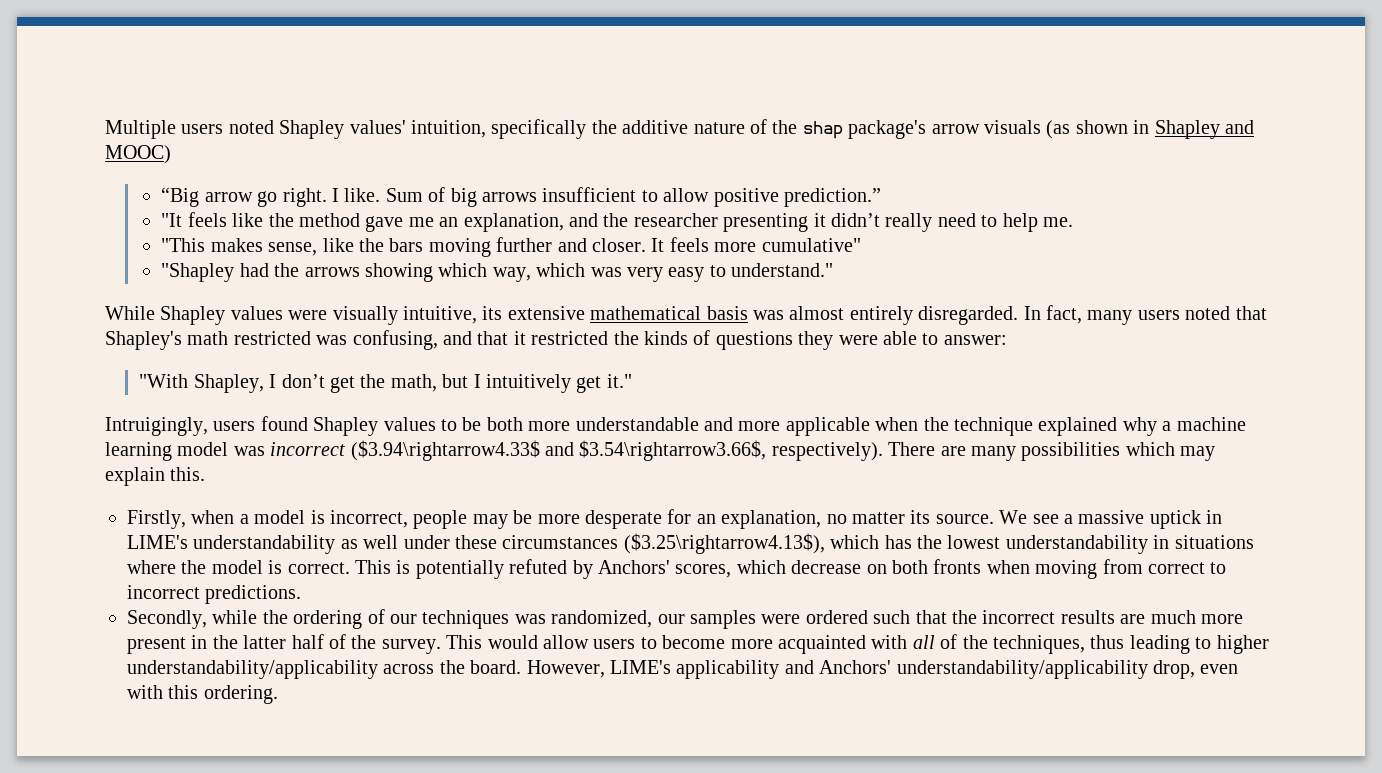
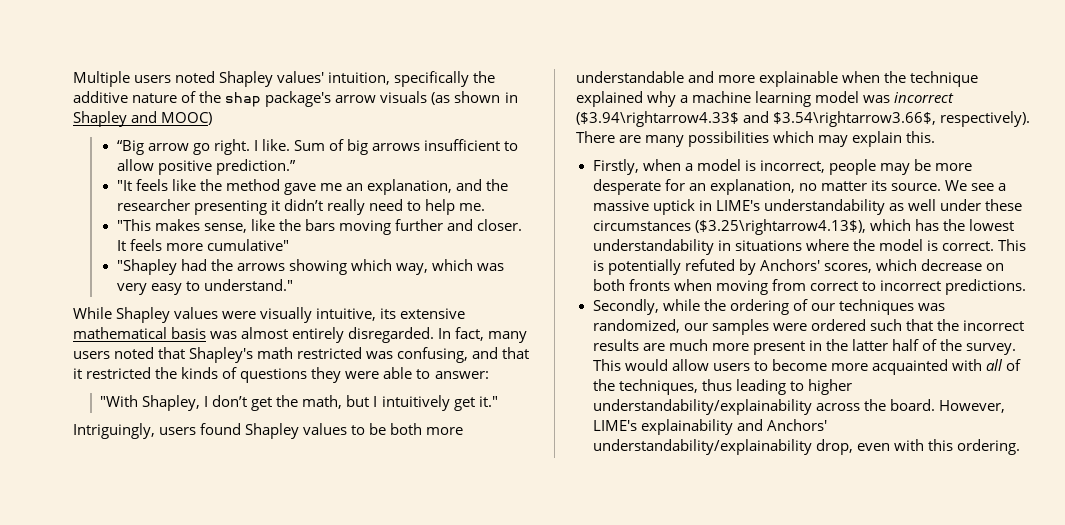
[105,417,208,436] Intruigingly, -> [73,423,155,439] Intriguingly,
[785,417,870,436] applicable -> [759,71,839,87] explainable
[127,660,378,679] understandability/applicability -> [592,399,812,415] understandability/explainability
[676,660,780,679] applicability -> [640,419,733,435] explainability
[896,660,1148,679] understandability/applicability -> [592,439,812,455] understandability/explainability

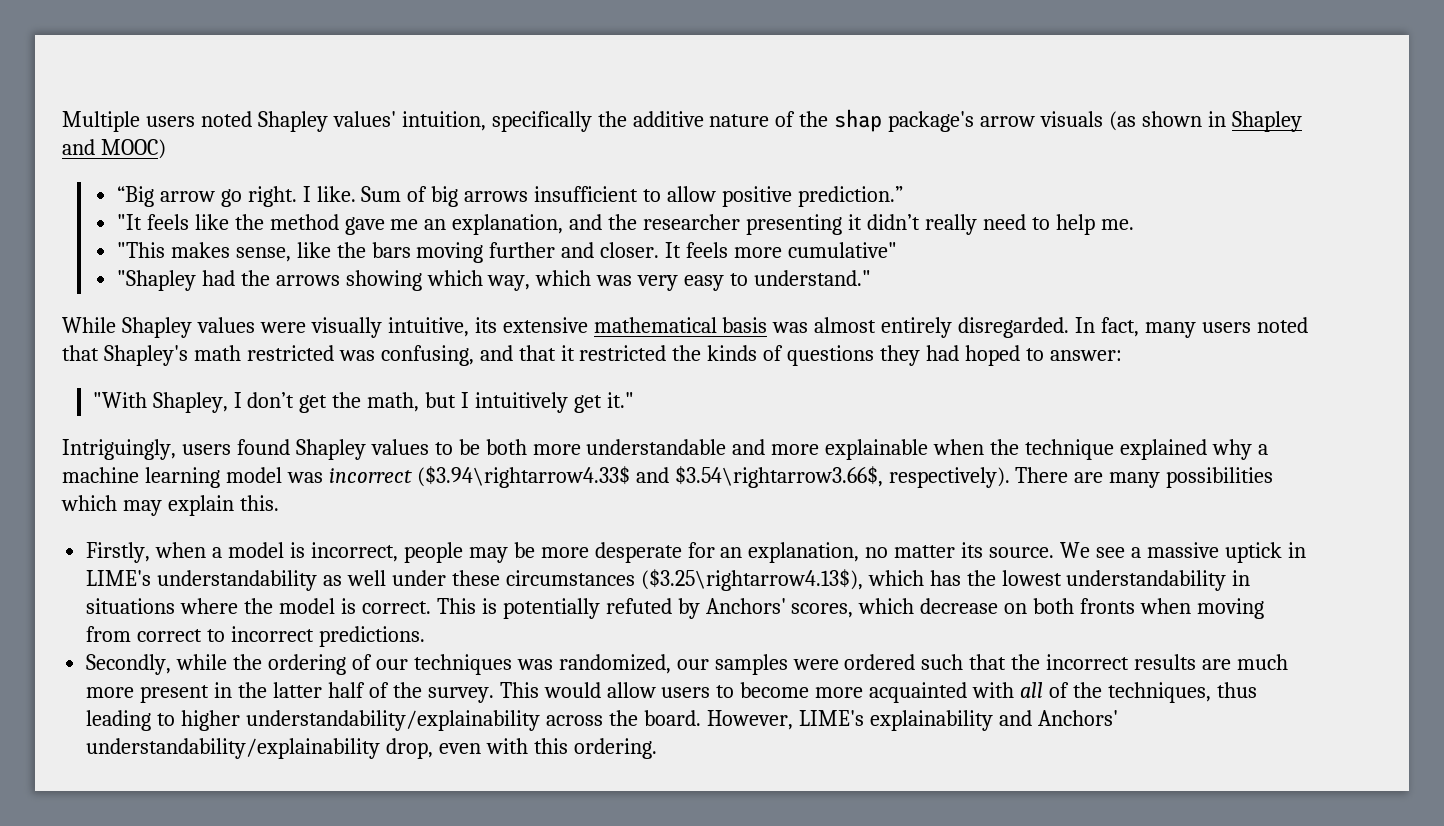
[345,367,413,379] were able -> [926,345,1021,366] had hoped

